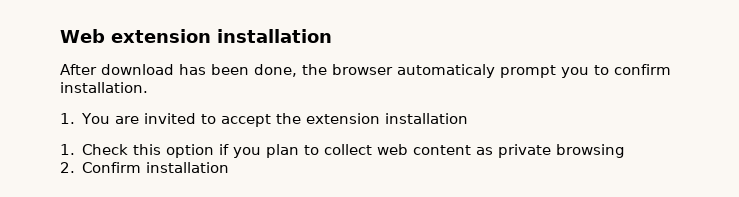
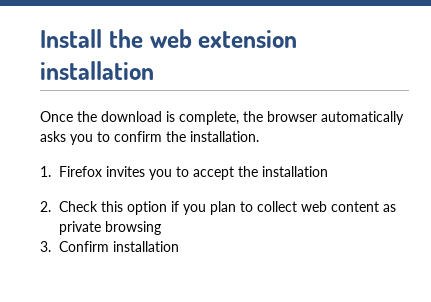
[60,29,332,43] [60,64,556,78] Web extension installation // After download has been done, the browser automaticaly prompt -> [40,29,298,48] [40,61,154,80] [40,111,404,125] [40,131,66,142] Install the web extension installation // Once the download is complete, the browser automatically asks
(671, 69) none -> [166,131,186,142] the
[81,113,197,124] You are invited -> [59,166,173,180] Firefox invites you
[306,113,469,124] [60,144,75,155] extension installation // 1. -> [262,166,329,177] [40,201,51,212] installation // 2.
[60,162,75,173] 2. -> [40,241,51,252] 3.

